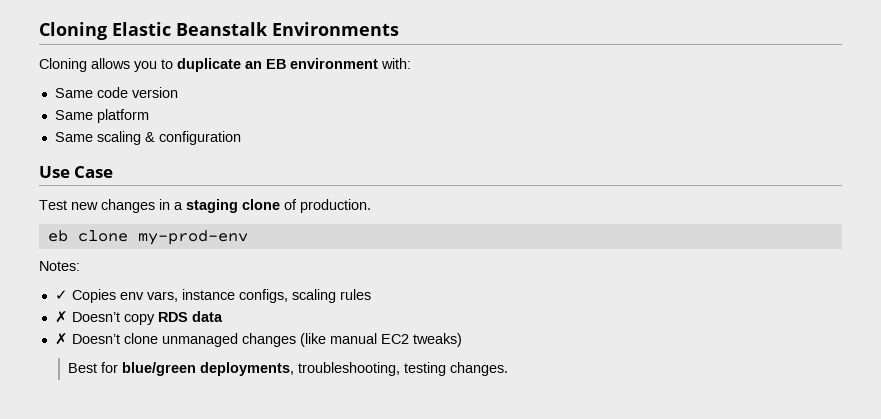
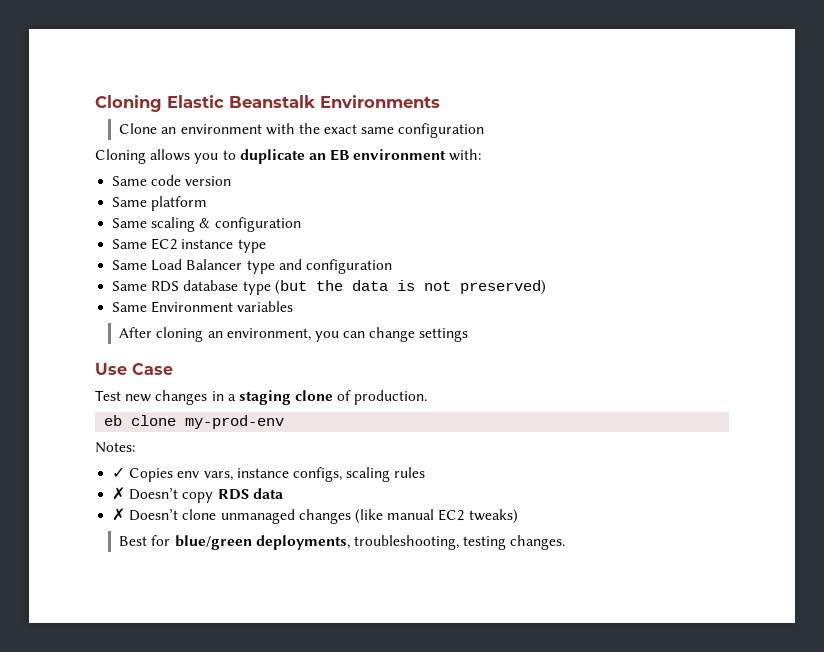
(399, 29) none -> [119,123,485,138] // Clone an environment with the exact same configuration
(241, 138) none -> [112,238,266,253] [112,259,392,274] [112,280,546,295] [112,301,294,313] [119,327,469,342] // Same EC2 instance type // Same Load Balancer type and configuration // Same RDS database type (but the data is not preserved) // Same Environment variables // After cloning an environment, you can change settings

